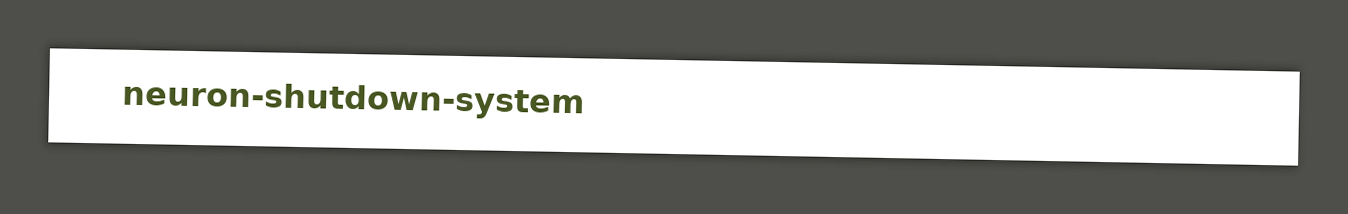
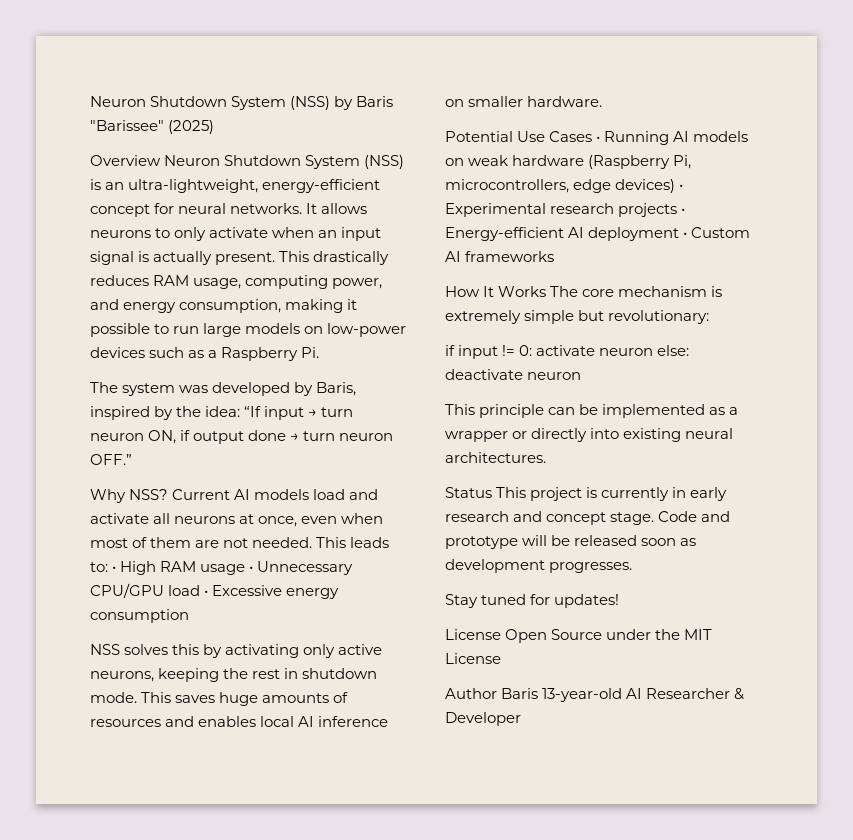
[121,80,585,121] neuron-shutdown-system -> [90,96,394,110] [90,120,215,134] [90,155,405,169] [90,179,381,193] [90,203,368,217] [90,227,382,241] [90,251,390,265] [90,275,383,289] [90,299,358,313] [90,323,407,337] [90,347,320,361] [90,382,357,396] [90,406,354,420] [90,430,394,444] [90,454,132,465] [90,489,379,503] [90,513,384,527] [90,537,390,548] [90,561,354,575] [90,583,340,599] [90,609,189,623] [90,644,383,658] [90,668,378,682] [90,692,349,706] [90,716,389,727] [445,96,603,107] [445,131,749,145] [445,155,692,169] [445,179,684,193] [445,203,686,217] [445,227,751,241] [445,251,555,262] [445,286,723,297] [445,310,710,324] [445,345,690,359] [445,369,582,380] [445,404,739,418] [445,428,734,442] [445,452,546,463] [445,487,728,501] [445,511,731,525] [445,535,697,549] [445,559,633,573] [445,594,620,608] [445,629,713,643] [445,653,501,664] [445,688,745,702] [445,712,521,726] Neuron Shutdown System (NSS) by Baris "Barissee" (2025) // Overview Neuron Shutdown System (NSS) is an ultra-lightweight, energy-efficient concept for neural networks. It allows neurons to only activate when an input signal is actually present. This drastically reduces RAM usage, computing power, and energy consumption, making it possible to run large models on low-power devices such as a Raspberry Pi. // The system was developed by Baris, inspired by the idea: “If input → turn neuron ON, if output done → turn neuron OFF.” // Why NSS? Current AI models load and activate all neurons at once, even when most of them are not needed. This leads to: • High RAM usage • Unnecessary CPU/GPU load • Excessive energy consumption // NSS solves this by activating only active neurons, keeping the rest in shutdown mode. This saves huge amounts of resources and enables local AI inference on smaller hardware. // Potential Use Cases • Running AI models on weak hardware (Raspberry Pi, microcontrollers, edge devices) • Experimental research projects • Energy-efficient AI deployment • Custom AI frameworks // How It Works The core mechanism is extremely simple but revolutionary: // if input != 0: activate neuron else: deactivate neuron // This principle can be implemented as a wrapper or directly into existing neural architectures. // Status This project is currently in early research and concept stage. Code and prototype will be released soon as development progresses. // Stay tuned for updates! // License Open Source under the MIT License // Author Baris 13-year-old AI Researcher & Developer

